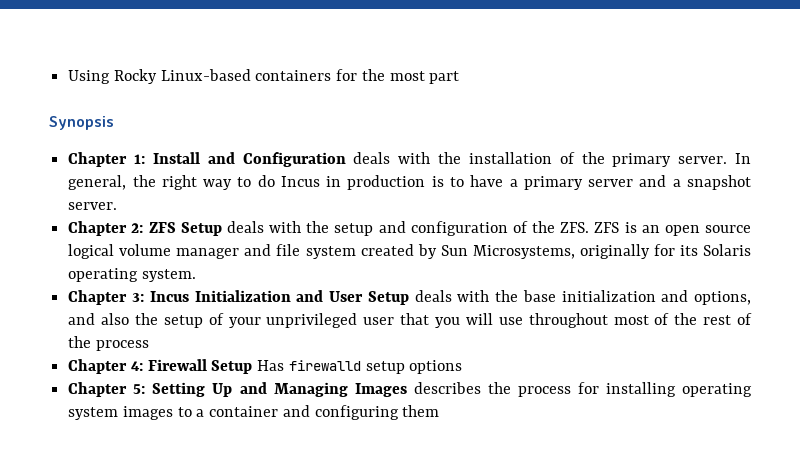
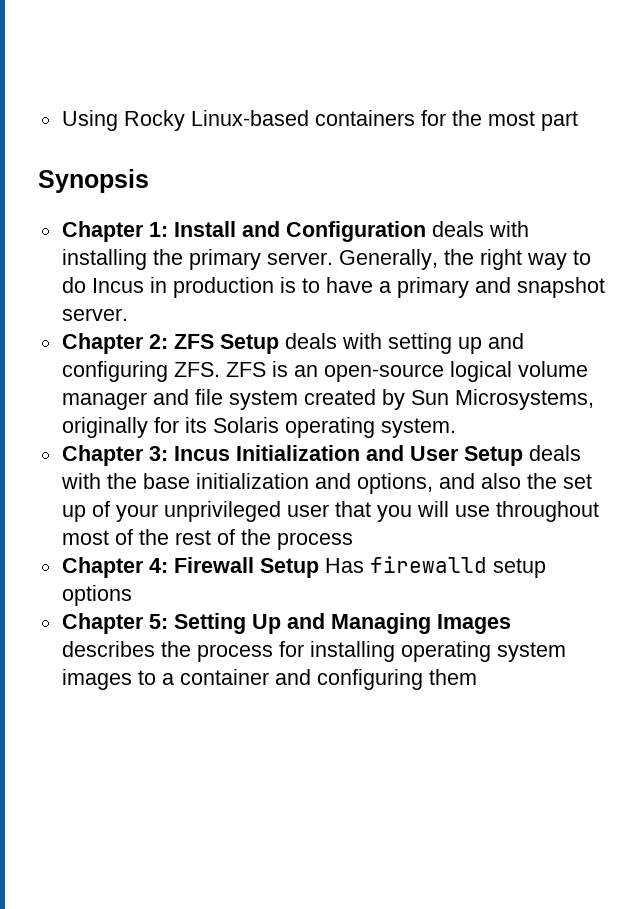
[438,152,575,164] the installation of -> [61,249,147,270] installing
[735,153,752,164] [68,175,127,190] In general, -> [338,249,438,270] Generally,
[588,175,681,187] server and a -> [474,277,511,293] and
[306,221,556,236] the setup and configuration of the -> [387,333,524,354] [61,361,168,382] setting up and configuring
[664,225,751,236] open source -> [323,364,444,382] open-source
[163,315,203,328] setup -> [562,474,592,489] [61,505,86,522] set up

